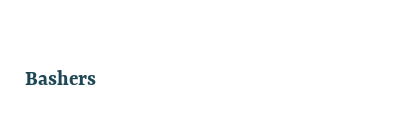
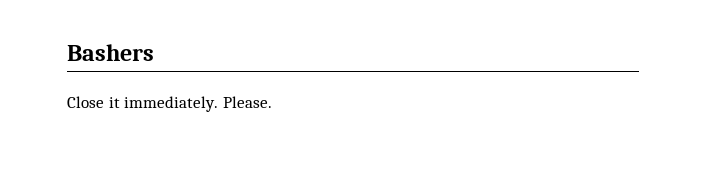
(96, 77) none -> [67,96,272,112] // Close it immediately. Please.

